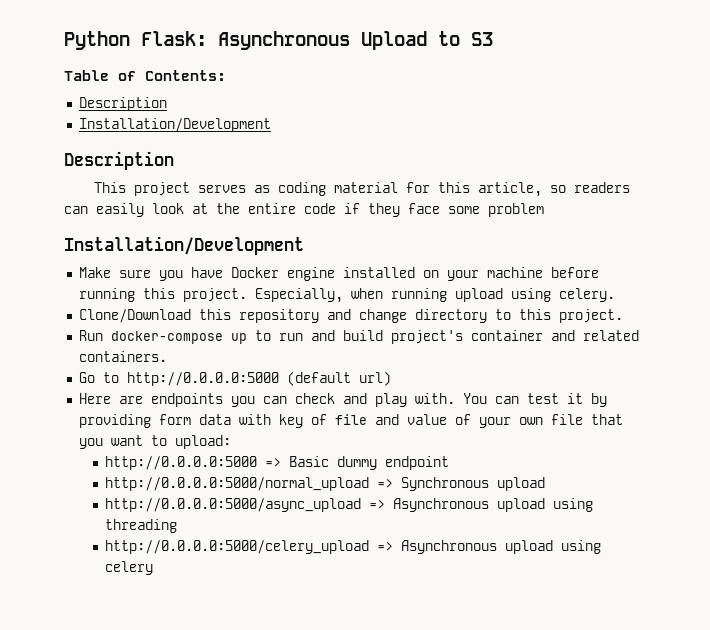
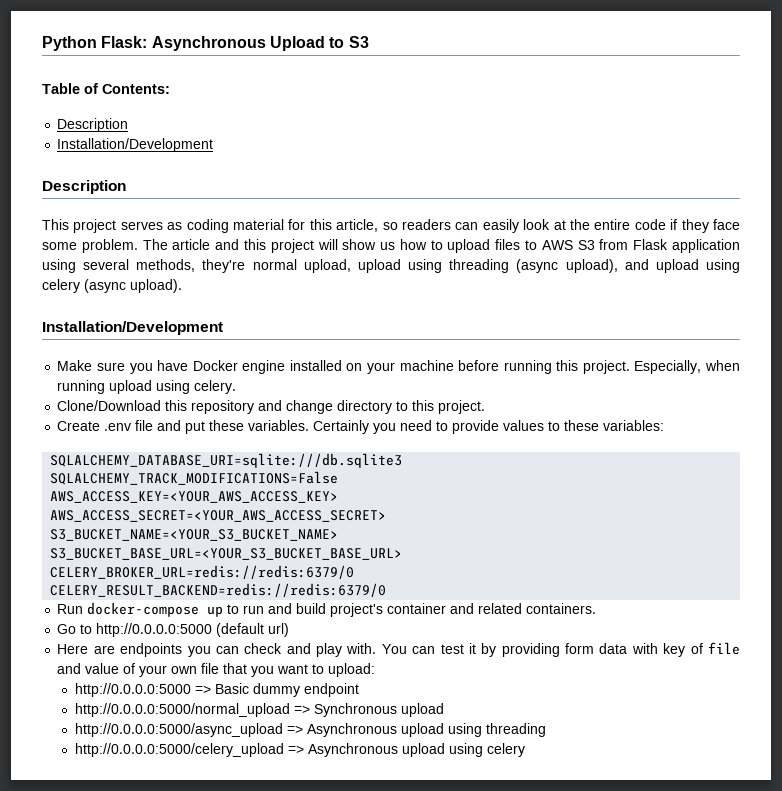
[488,203,544,217] problem -> [81,239,740,253] [42,259,740,273] [42,279,182,293] problem. The article and this project will show us how to upload files to AWS S3 from Flask application using several methods, they're normal upload, upload using threading (async upload), and upload using celery (async upload).
(623, 316) none -> [57,420,665,434] [50,453,403,468] [50,471,339,485] [50,491,339,503] [50,510,387,522] [50,529,339,541] [50,548,403,560] [50,565,355,579] [50,583,387,597] // Create .env file and put these variables. Certainly you need to provide values to these variables: // SQLALCHEMY_DATABASE_URI=sqlite:///db.sqlite3 // SQLALCHEMY_TRACK_MODIFICATIONS=False // AWS_ACCESS_KEY=<YOUR_AWS_ACCESS_KEY> // AWS_ACCESS_SECRET=<YOUR_AWS_ACCESS_SECRET> // S3_BUCKET_NAME=<YOUR_S3_BUCKET_NAME> // S3_BUCKET_BASE_URL=<YOUR_S3_BUCKET_BASE_URL> // CELERY_BROKER_URL=redis://redis:6379/0 // CELERY_RESULT_BACKEND=redis://redis:6379/0

